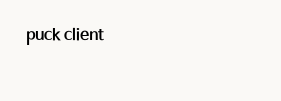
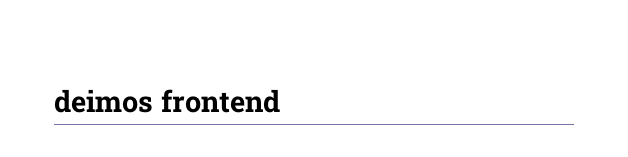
[26,27,105,45] puck client -> [54,89,280,113] deimos frontend

